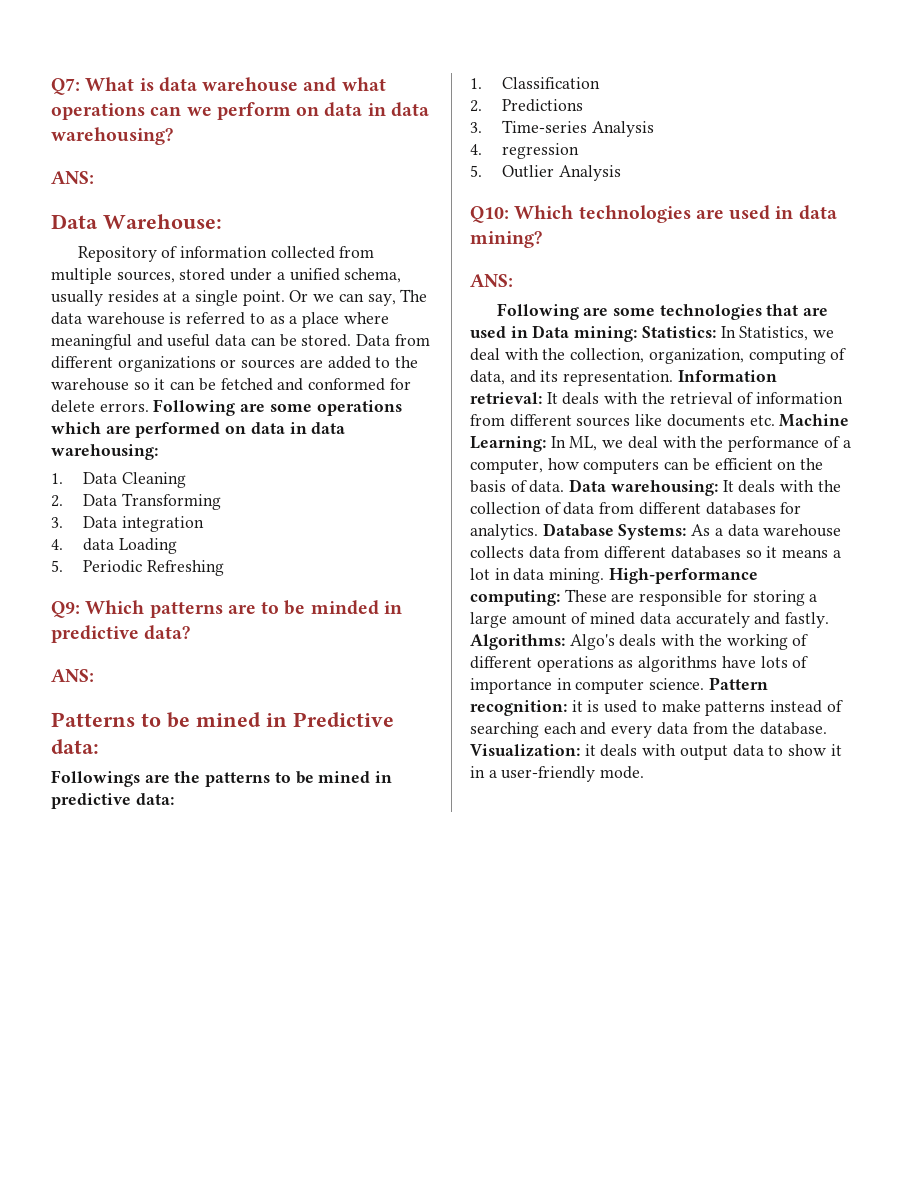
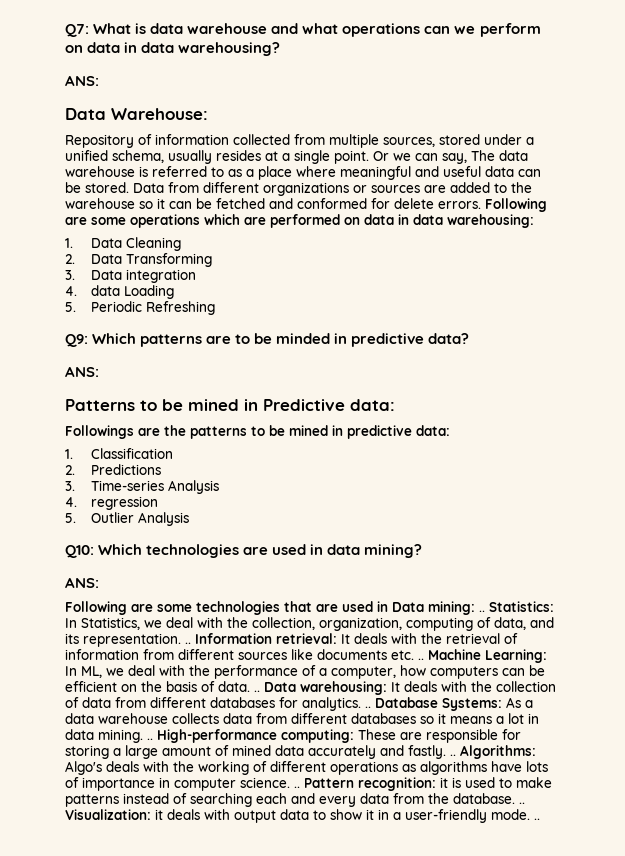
(638, 334) none -> [479,610,485,612] ..
(674, 378) none -> [185,642,191,644] ..
(775, 420) none -> [418,658,424,660] ..
(565, 486) none -> [254,690,260,692] ..
(538, 532) none -> [365,706,371,708] ..
(605, 576) none -> [147,738,153,740] ..
(830, 620) none -> [450,754,456,756] ..
(705, 684) none -> [294,786,300,788] ..
(828, 728) none -> [519,802,525,804] ..
(645, 772) none -> [534,818,540,820] ..

